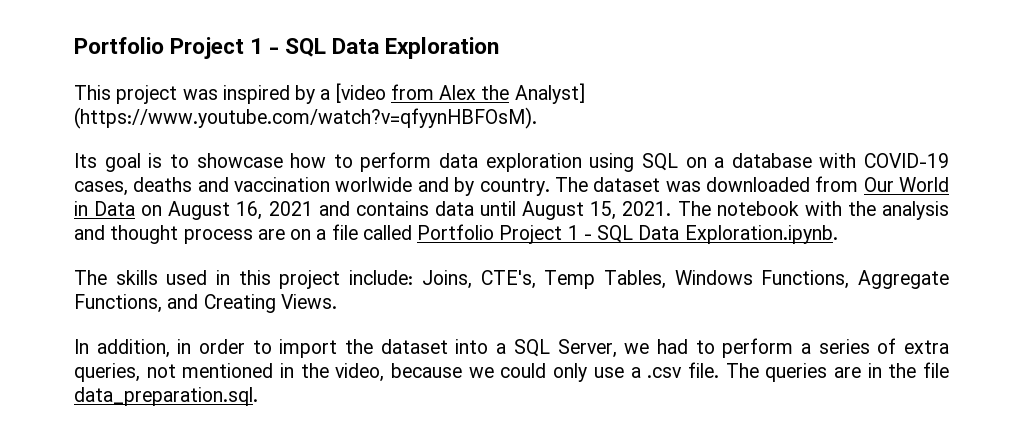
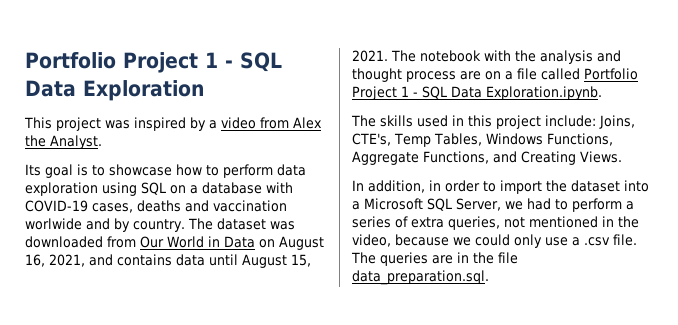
[335,83,386,103] [video -> [221,117,256,129] video
[514,83,585,104] [74,107,537,129] Analyst] (https://www.youtube.com/watch?v=qfyynHBFOsM). -> [50,135,102,149] Analyst.
[268,201,313,216] 2021 -> [49,254,85,267] 2021,
(507, 348) none -> [364,198,423,210] Microsoft

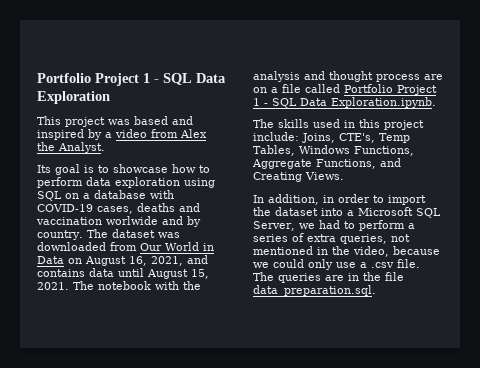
(130, 124) none -> [134,116,193,125] based and

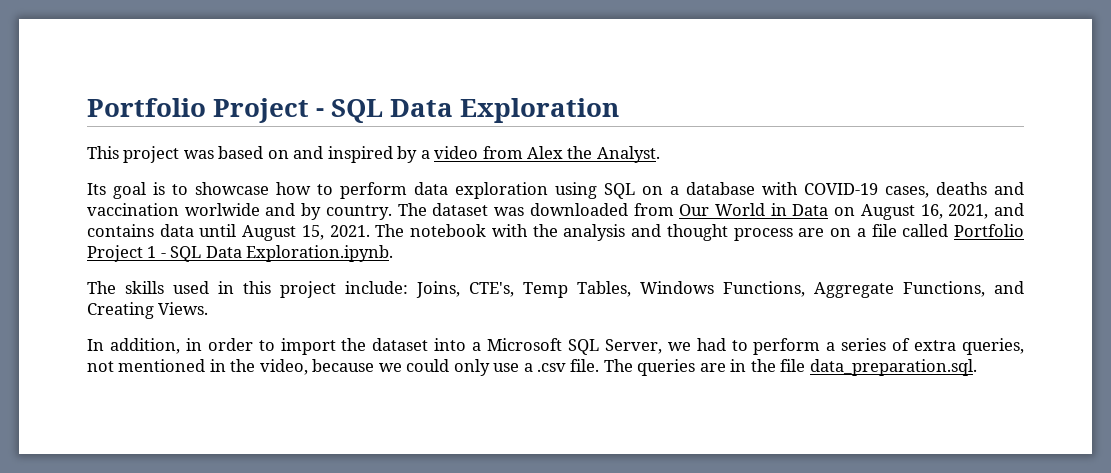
[37,73,150,86] Portfolio Project 1 -> [87,98,310,123] Portfolio Project
(168, 120) none -> [267,150,289,159] on

